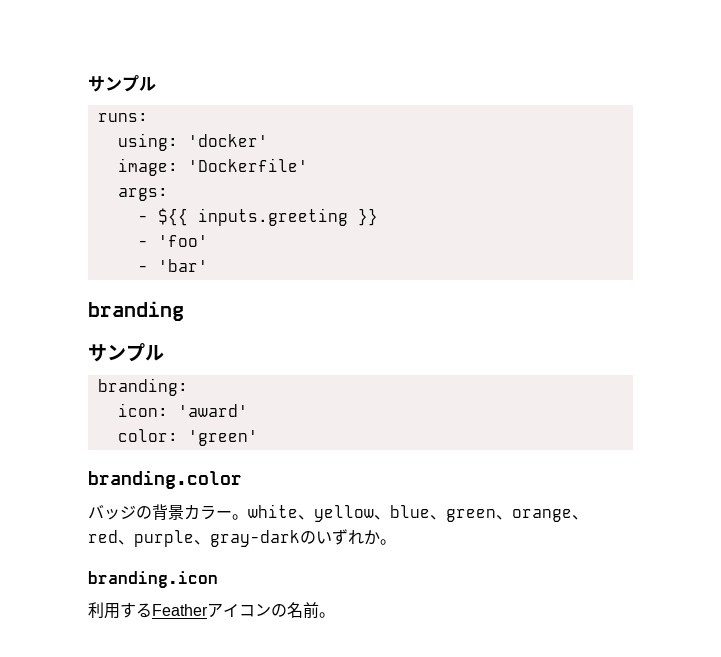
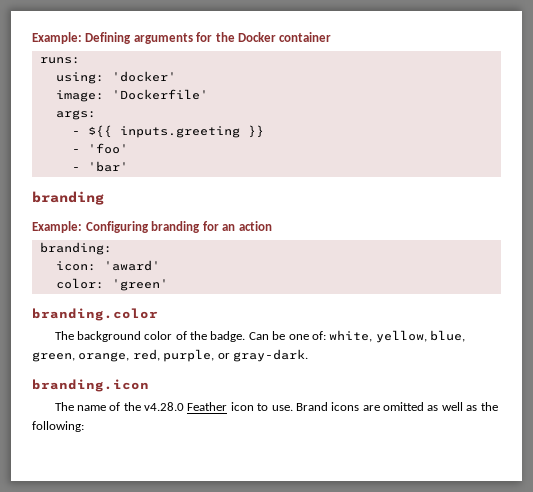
[88,75,156,92] サンプル -> [32,32,332,44] Example: Defining arguments for the Docker container
[88,343,164,362] サンプル -> [32,221,272,233] Example: Configuring branding for an action
[88,504,588,522] [88,529,396,547] [88,571,218,588] [88,602,335,619] バッジの背景カラー。white、yellow、blue、green、orange、red、purple、gray-darkのいずれか。 // branding.icon // 利用するFeatherアイコンの名前。 -> [54,330,466,343] [32,349,308,362] [32,379,149,392] [54,402,498,411] [32,421,84,432] The background color of the badge. Can be one of: white, yellow, blue, green, orange, red, purple, or gray-dark. // branding.icon // The name of the v4.28.0 Feather icon to use. Brand icons are omitted as well as the following:

